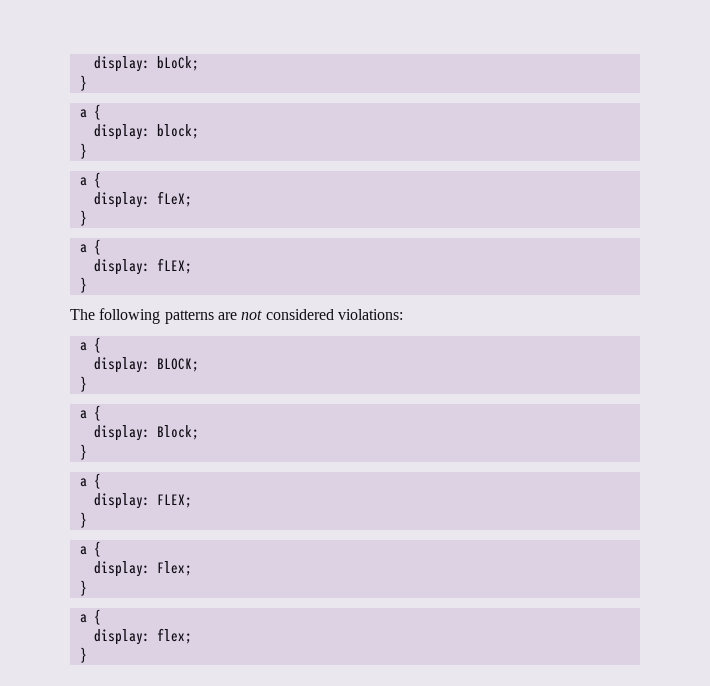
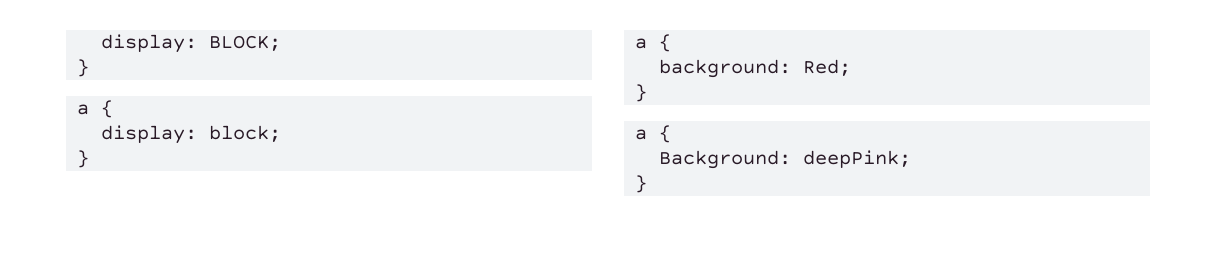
[93,56,199,72] display: bLoCk; -> [100,34,281,53] display: BLOCK;
[93,191,192,208] [79,210,87,226] [79,239,101,255] [93,258,192,275] [79,277,87,293] [70,308,403,324] [79,337,101,353] [93,357,199,373] [79,376,87,392] [79,405,101,421] [93,425,199,441] [79,444,87,460] [79,473,101,489] [93,493,192,509] [79,512,87,528] [79,541,101,557] [93,561,192,577] [79,580,87,596] [79,609,101,625] [93,628,192,645] [79,647,87,663] display: fLeX; // } // a { // display: fLEX; // } // The following patterns are not considered violations: // a { // display: BLOCK; // } // a { // display: Block; // } // a { // display: FLEX; // } // a { // display: Flex; // } // a { // display: flex; // } -> [658,59,851,78] [634,84,647,102] [634,125,671,143] [658,150,911,169] [634,175,647,193] background: Red; // } // a { // Background: deepPink; // }

